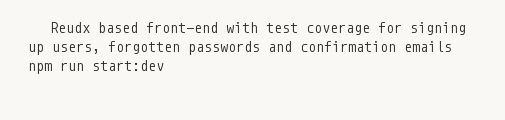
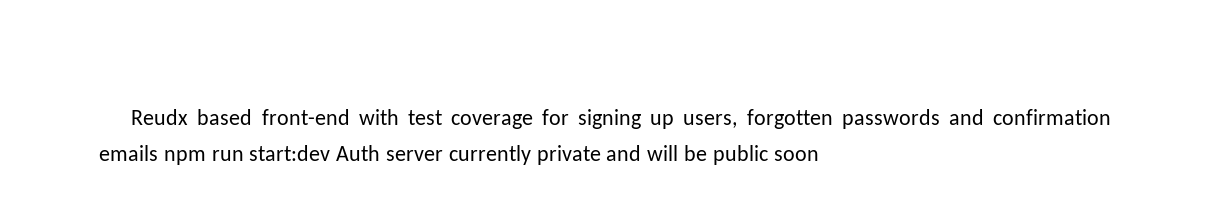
(164, 65) none -> [336,145,819,165] Auth server currently private and will be public soon

